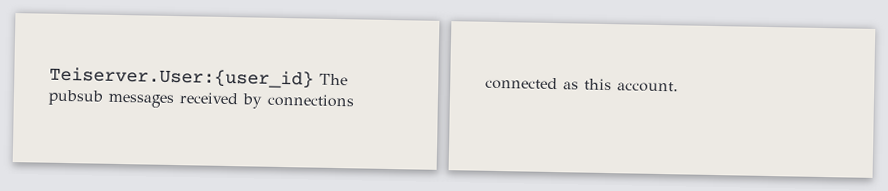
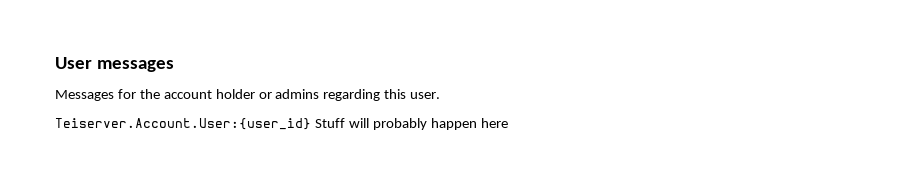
[49,66,348,89] [48,89,354,109] [485,76,679,93] Teiserver.User:{user_id} The pubsub messages received by connections connected as this account. -> [55,57,174,72] [55,89,441,101] [55,118,508,130] User messages // Messages for the account holder or admins regarding this user. // Teiserver.Account.User:{user_id} Stuff will probably happen here

